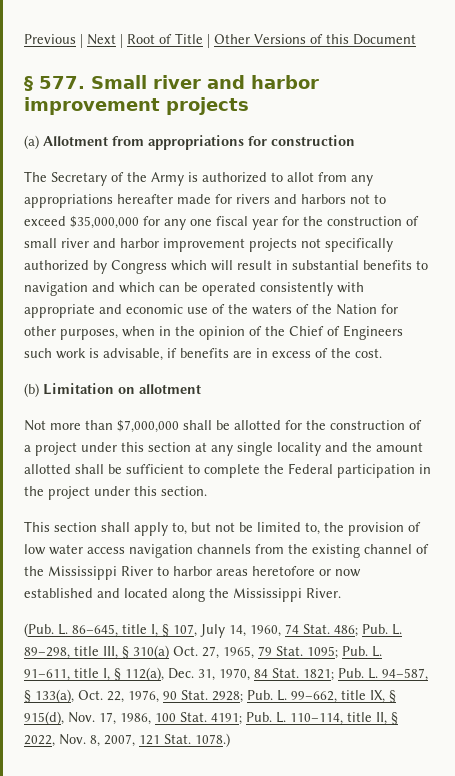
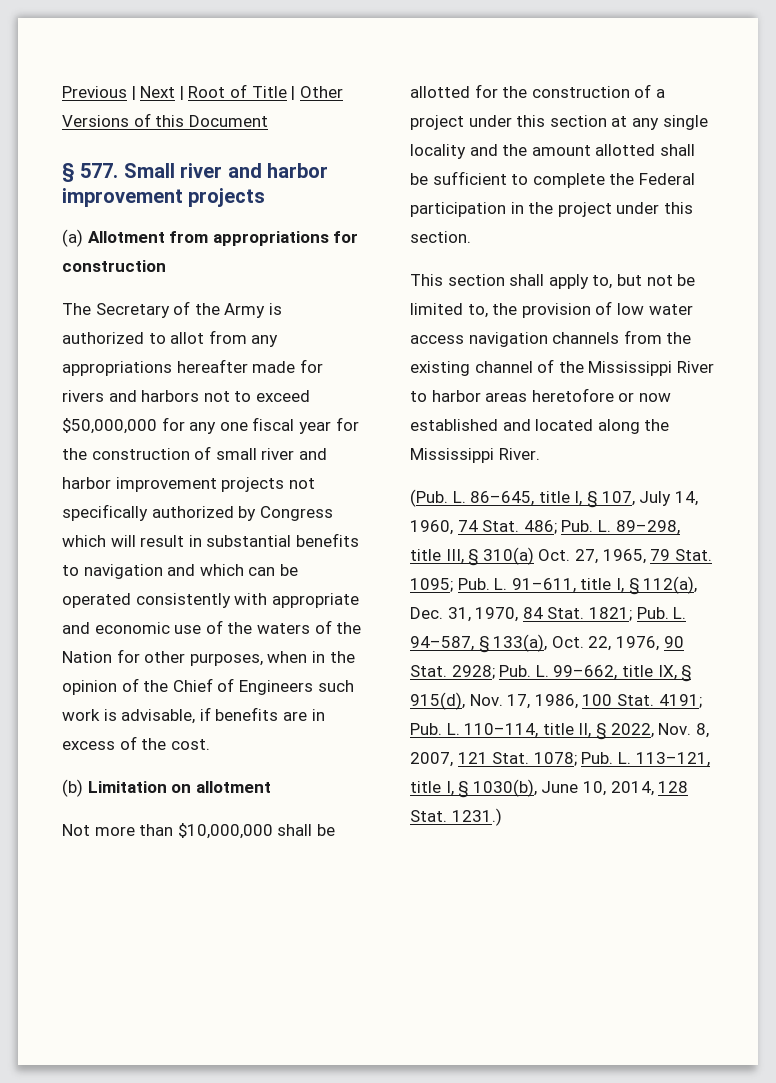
[70,216,139,229] $35,000,000 -> [62,418,157,434] $50,000,000
[117,420,179,433] $7,000,000 -> [177,823,273,839] $10,000,000
[195,733,230,747] 1078.) -> [533,752,710,767] [410,779,689,798] [410,808,502,826] 1078; Pub. L. 113–121, title I, § 1030(b), June 10, 2014, 128 Stat. 1231.)

